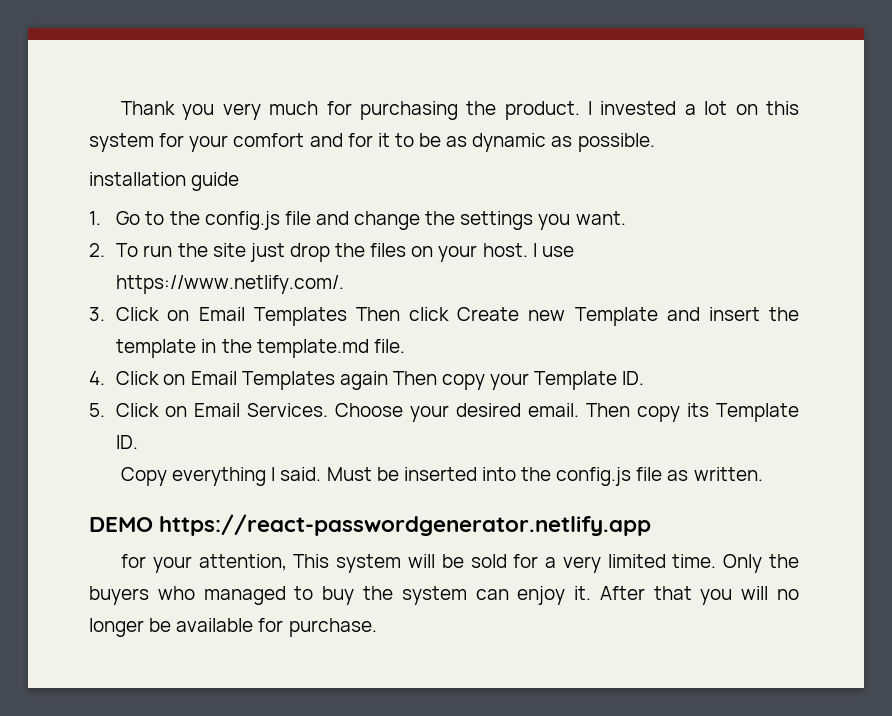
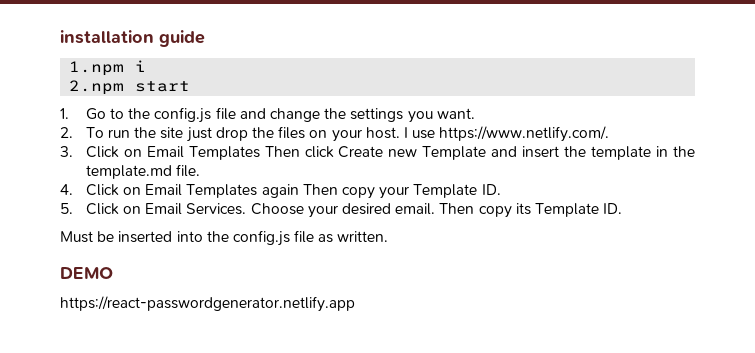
[121,101,799,120] [89,133,655,152] [89,172,240,191] Thank you very much for purchasing the product. I invested a lot on this system for your comfort and for it to be as dynamic as possible. // installation guide -> [60,30,205,47] [69,60,147,76] [69,80,191,95] installation guide // 1.npm i // 2.npm start
[121,467,322,486] Copy everything I said. -> (623, 208) none
(153, 524) none -> (113, 273) //
[121,554,799,573] [89,586,800,605] [89,618,377,637] // for your attention, This system will be sold for a very limited time. Only the buyers who managed to buy the system can enjoy it. After that you will no longer be available for purchase. -> (355, 304) none

